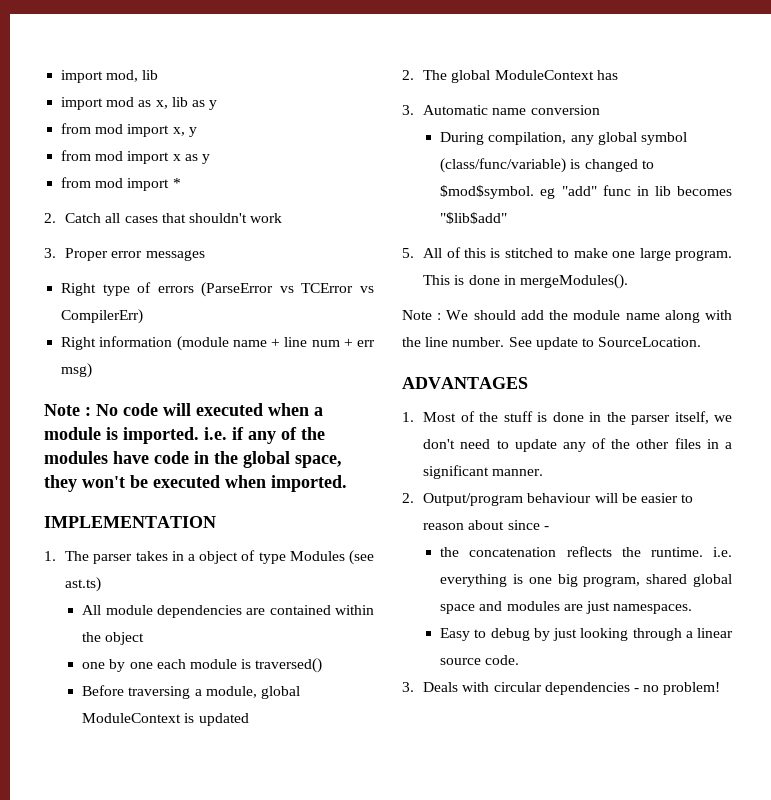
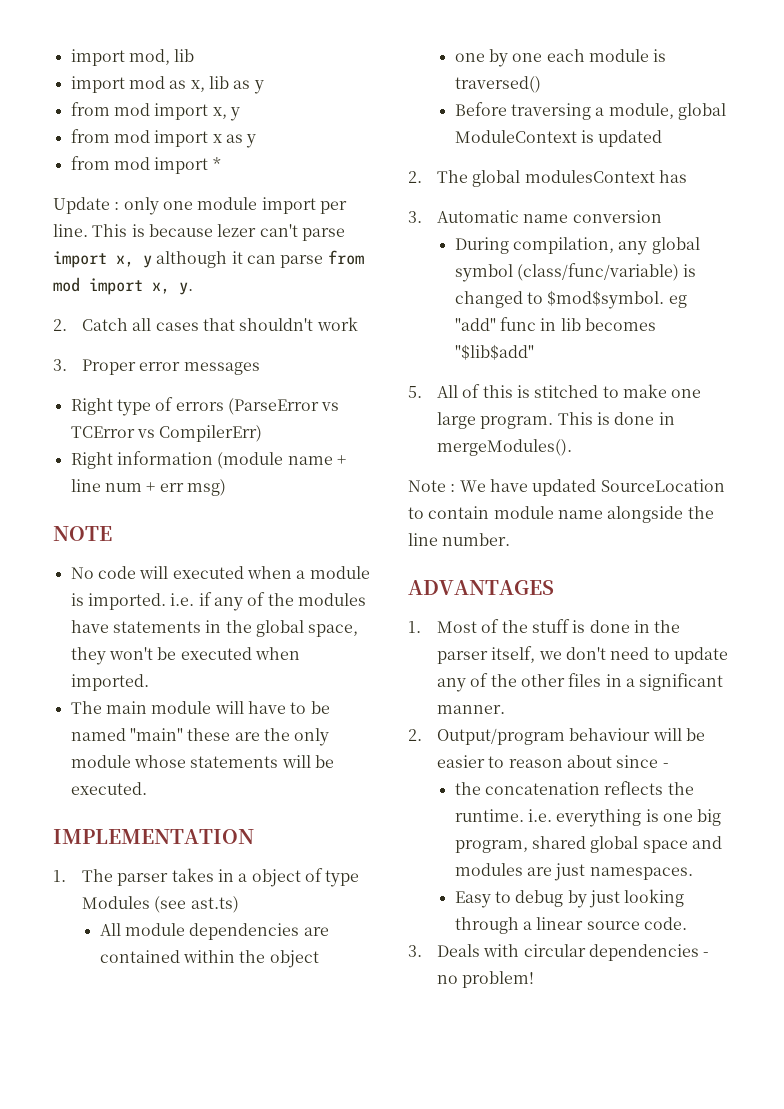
(181, 183) none -> [53,197,347,215] [53,224,345,241] [53,250,364,268] [53,277,193,295] // Update : only one module import per line. This is because lezer can't parse import x, y although it can parse from mod import x, y.
[44,404,91,416] Note : -> [53,526,112,541] NOTE //
[154,451,189,464] code -> [112,621,201,633] statements
(347, 483) none -> [70,701,330,714] [70,728,330,746] [70,755,334,768] [70,782,147,795] // The main module will have to be named "main" these are the only module whose statements will be executed.
[494,70,594,80] ModuleContext -> [524,170,655,183] modulesContext
[473,310,732,323] should add the module name along with -> [489,479,725,496] [408,506,684,523] have updated SourceLocation to contain module name alongside
[508,337,702,350] See update to SourceLocation. -> (511, 539) none

